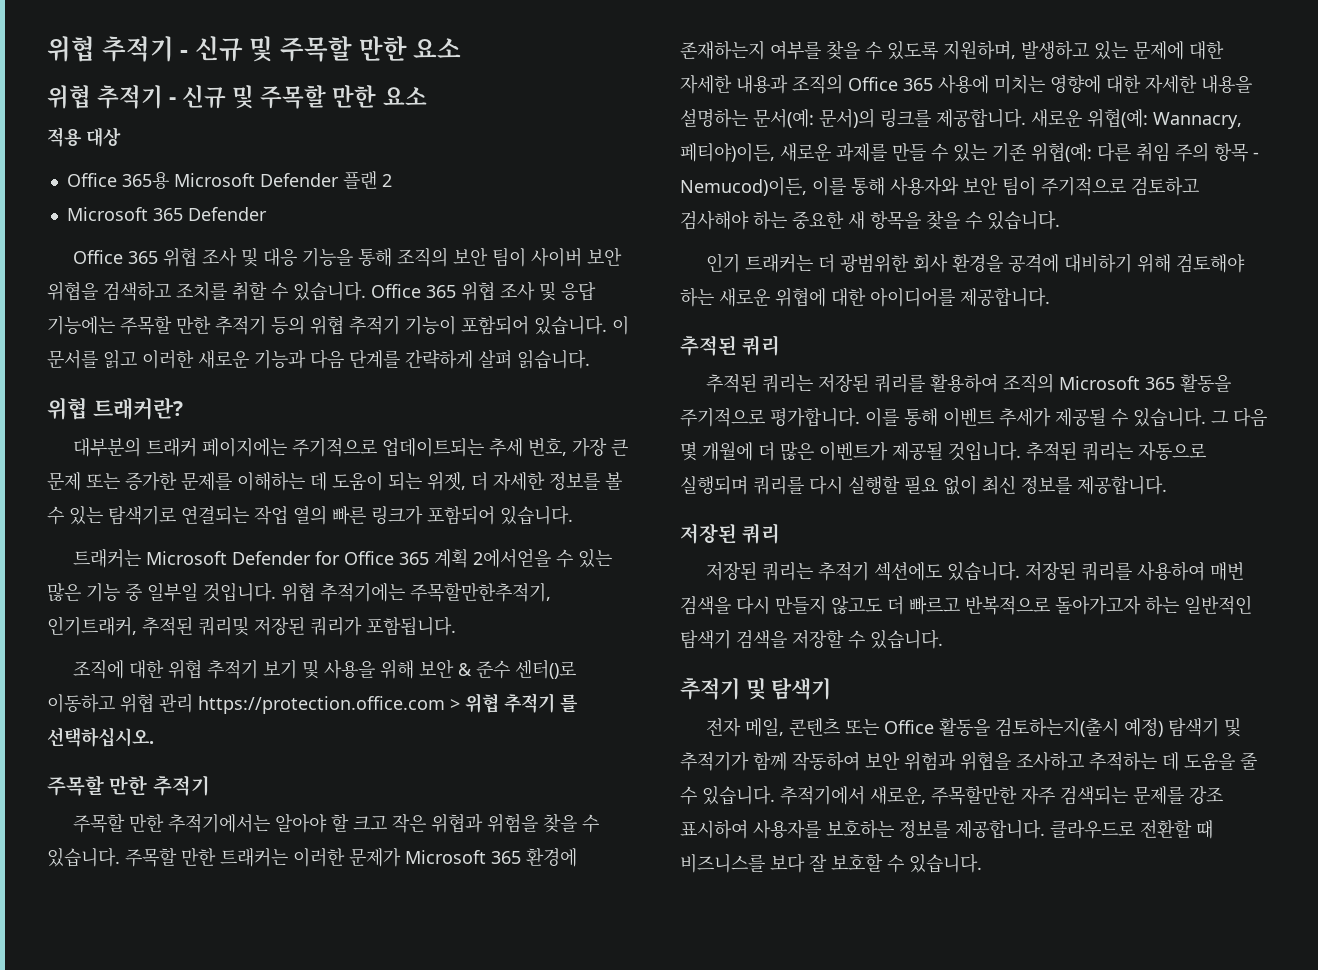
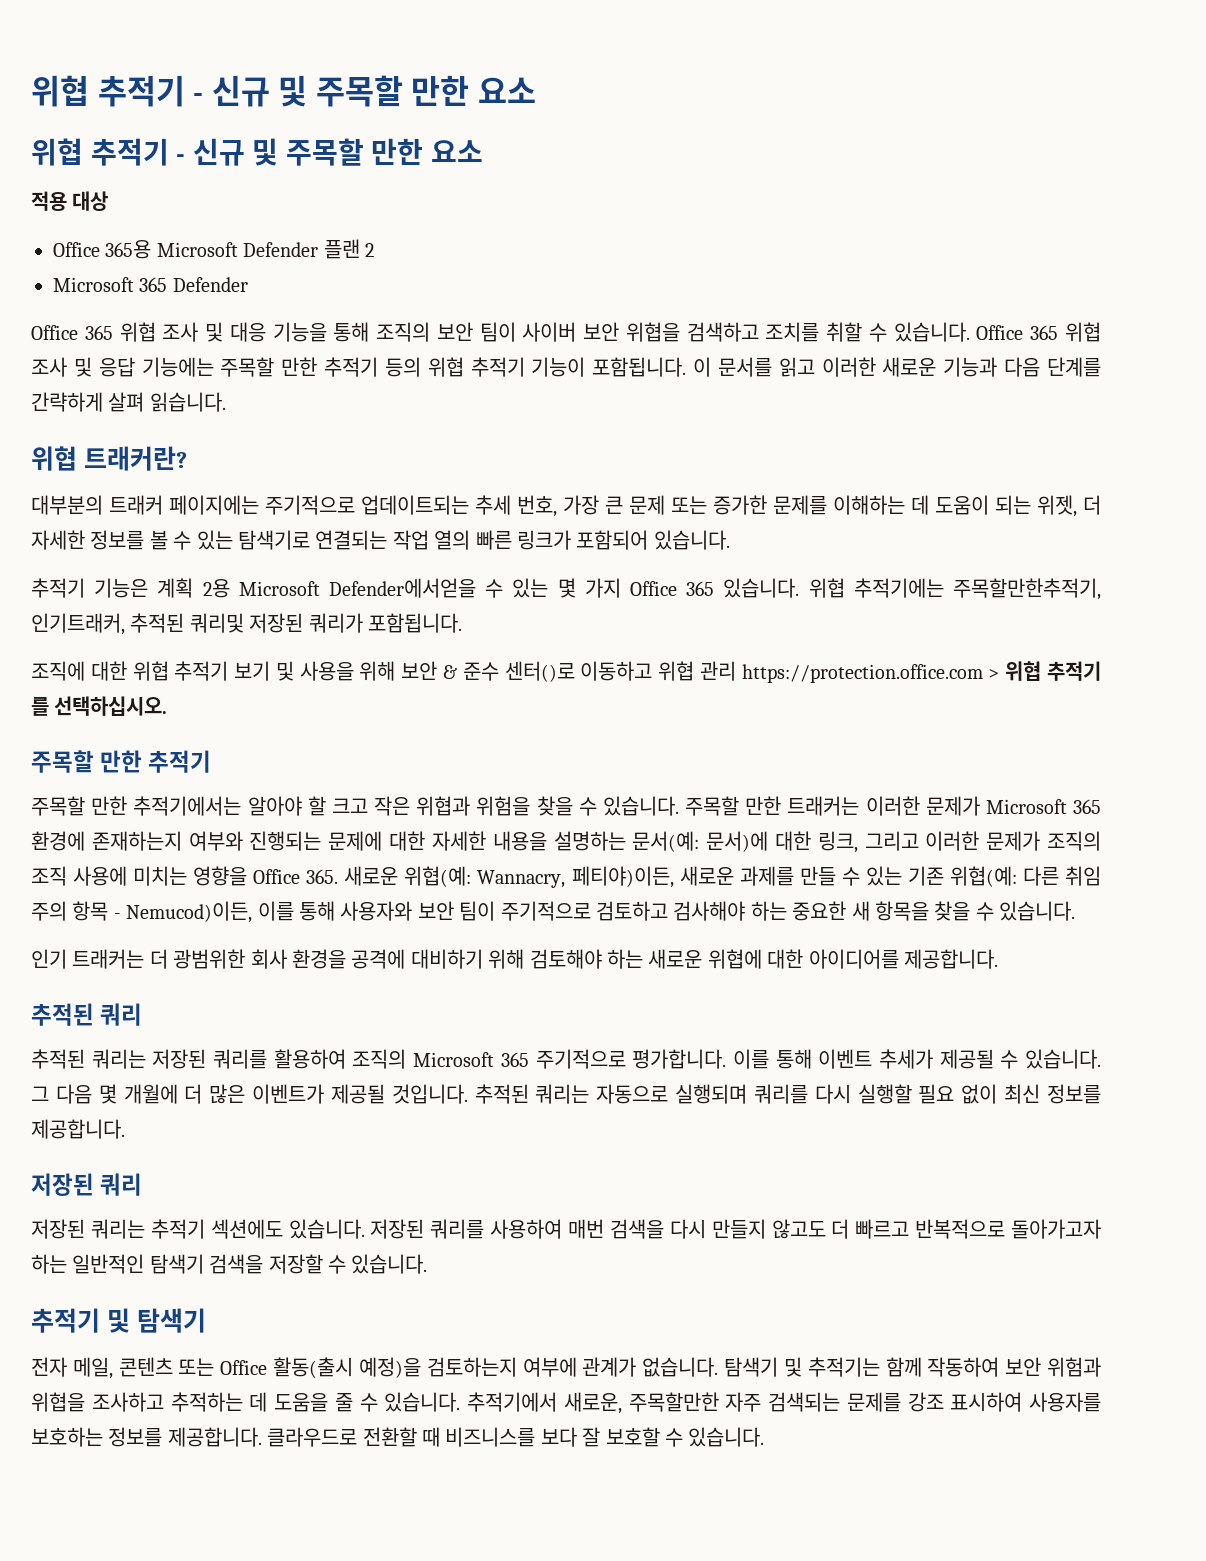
[461,315,607,335] 포함되어 있습니다. -> [592,357,687,377] 포함됩니다.
[73,549,613,568] [47,582,276,602] 트래커는 Microsoft Defender for Office 365 계획 2에서얻을 수 있는 많은 기능 중 일부일 것입니다. -> [31,578,800,598] 추적기 기능은 계획 2용 Microsoft Defender에서얻을 수 있는 몇 가지 Office 365 있습니다.
[770,40,1224,60] [680,74,1252,94] [680,108,1026,128] 여부를 찾을 수 있도록 지원하며, 발생하고 있는 문제에 대한 자세한 내용과 조직의 Office 365 사용에 미치는 영향에 대한 자세한 내용을 설명하는 문서(예: 문서)의 링크를 제공합니다. -> [188,831,1101,853] [31,866,339,886] 여부와 진행되는 문제에 대한 자세한 내용을 설명하는 문서(예: 문서)에 대한 링크, 그리고 이러한 문제가 조직의 조직 사용에 미치는 영향을 Office 365.
[1180,374,1232,392] 활동을 -> (529, 1059) none
[939,717,1164,737] 활동을 검토하는지(출시 예정) -> [273,1357,719,1378] 활동(출시 예정)을 검토하는지 여부에 관계가 없습니다.
[680,752,749,771] 추적기가 -> [807,1357,880,1377] 추적기는

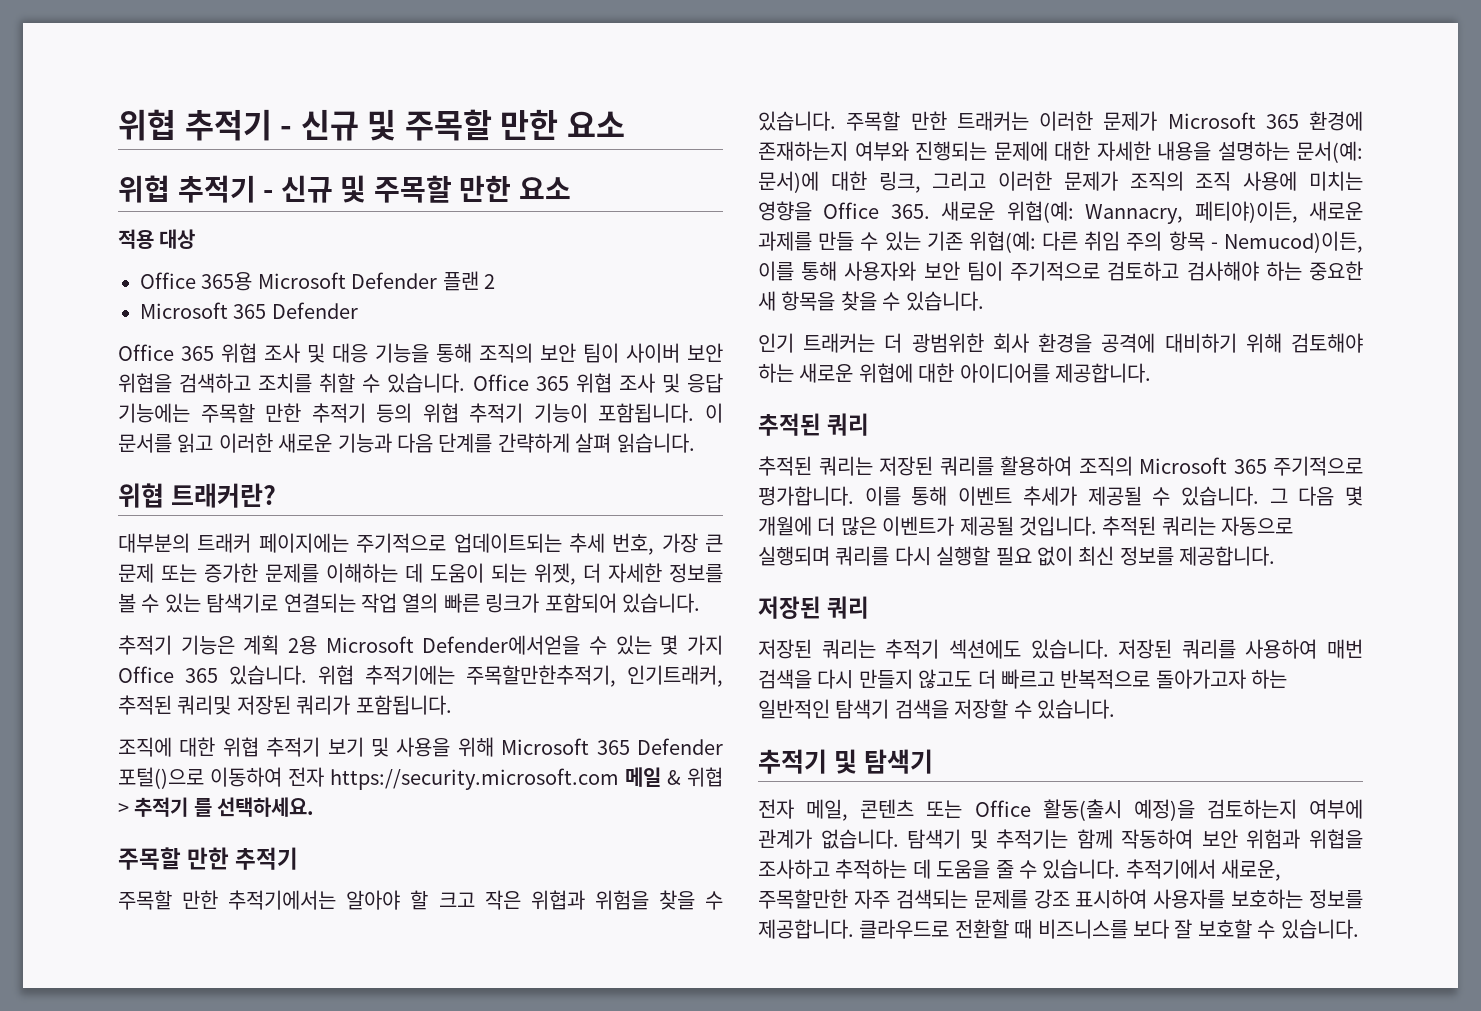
[401,661,1042,683] 보안 & 준수 센터()로 이동하고 위협 관리 https://protection.office.com > 위협 -> [501,738,723,755] [118,767,723,790] [118,803,129,815] Microsoft 365 Defender 포털()으로 이동하여 전자 https://security.microsoft.com 메일 & 위협 >
[54,696,168,716] 선택하십시오. -> [217,797,315,817] 선택하세요.

